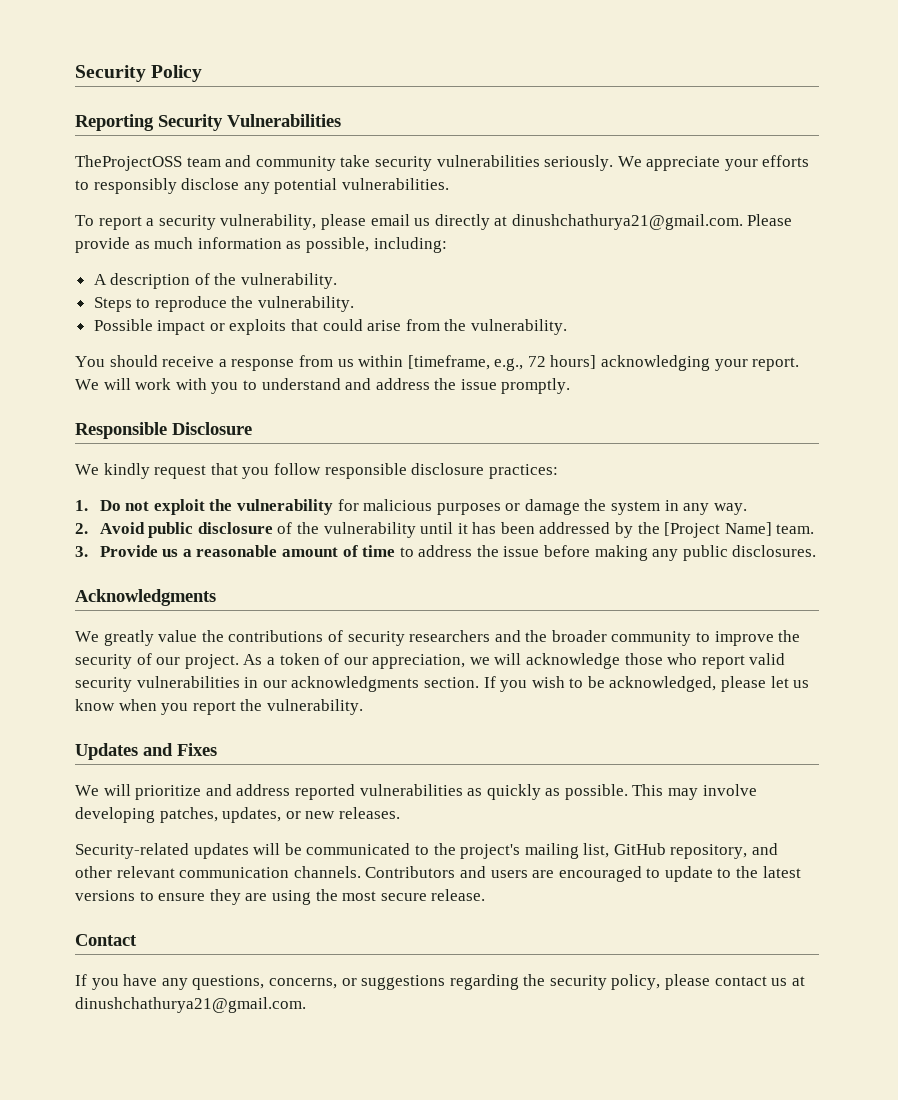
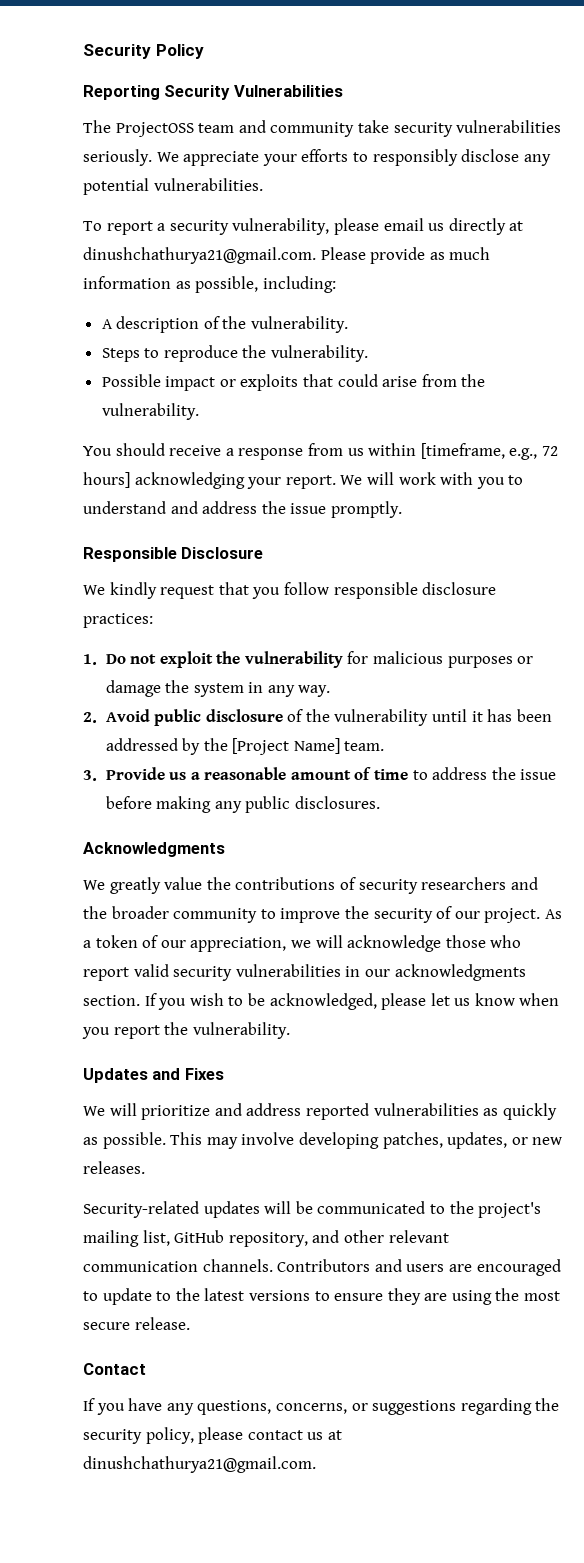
[75,155,182,171] TheProjectOSS -> [83,120,194,137] The ProjectOSS

